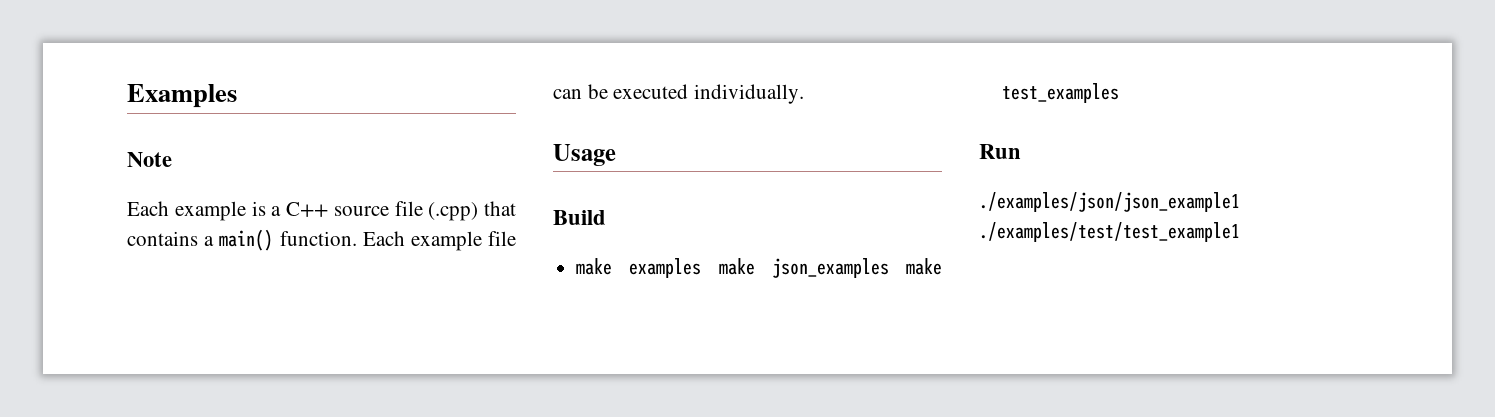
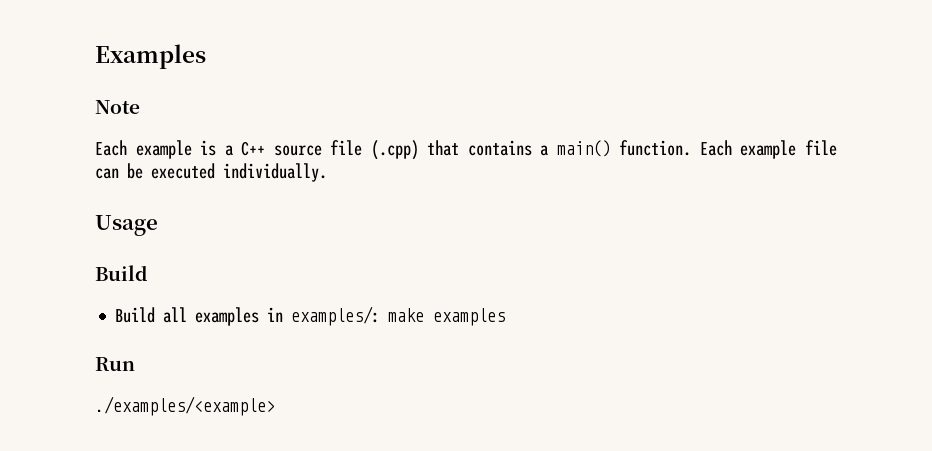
[576,258,942,278] [1002,83,1120,103] make examples make json_examples make test_examples -> [115,306,506,326] Build all examples in examples/: make examples
[979,192,1240,212] [979,222,1240,242] ./examples/json/json_example1 ./examples/test/test_example1 -> [95,396,275,416] ./examples/<example>

